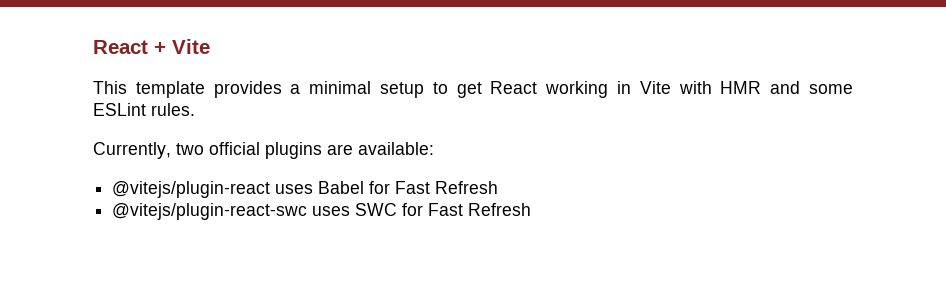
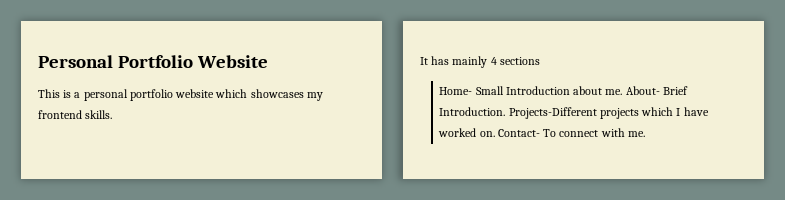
[93,39,210,54] [93,81,853,98] [93,103,195,116] [93,142,434,159] [112,181,499,198] [112,203,532,220] React + Vite // This template provides a minimal setup to get React working in Vite with HMR and some ESLint rules. // Currently, two official plugins are available: // @vitejs/plugin-react uses Babel for Fast Refresh // @vitejs/plugin-react-swc uses SWC for Fast Refresh -> [38,55,268,68] [38,89,323,101] [38,110,113,119] [420,56,540,68] [439,86,688,95] [439,107,709,119] [438,128,645,137] Personal Portfolio Website // This is a personal portfolio website which showcases my frontend skills. // It has mainly 4 sections // Home- Small Introduction about me. About- Brief Introduction. Projects-Different projects which I have worked on. Contact- To connect with me.

